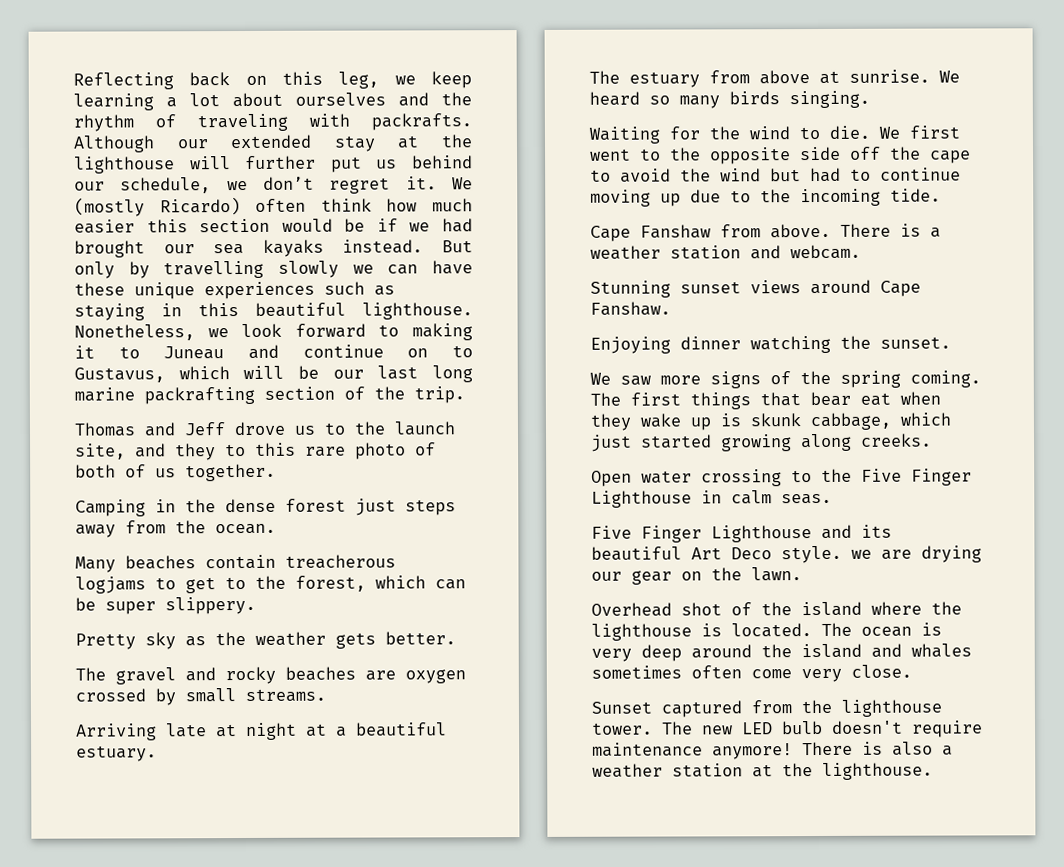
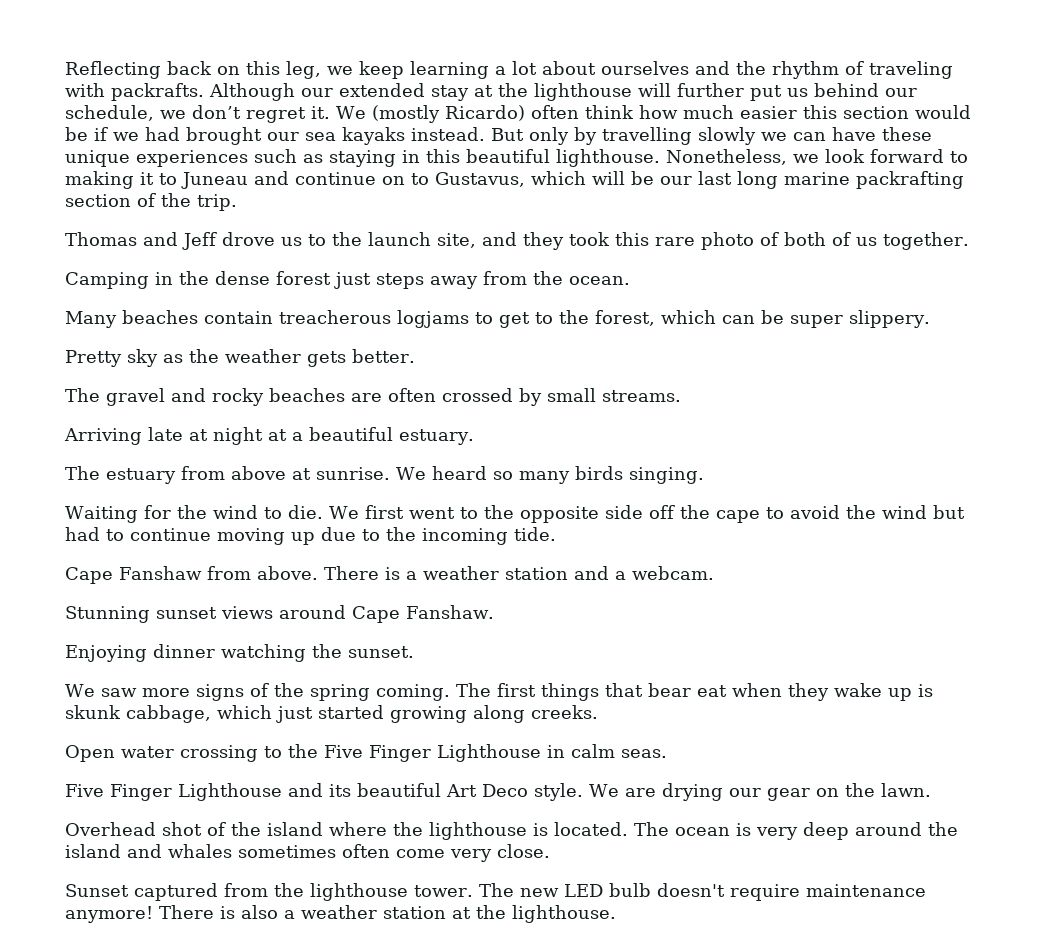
[225,444,246,457] to -> [569,232,610,246] took
[405,669,466,684] oxygen -> [388,388,436,402] often
(781, 252) none -> [614,571,626,580] a
[851,549,872,559] we -> [589,784,619,797] We

